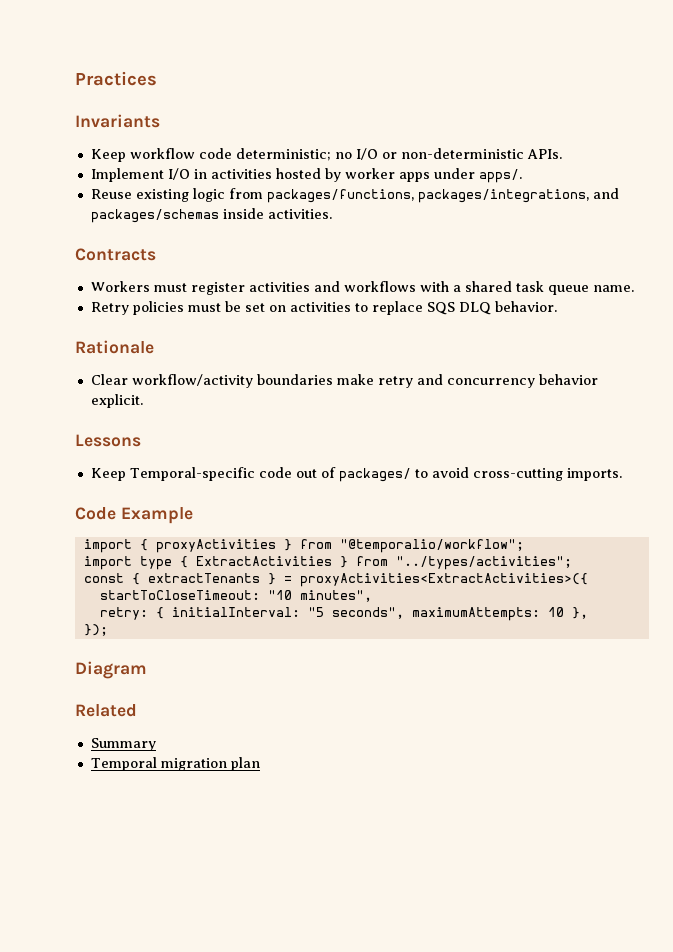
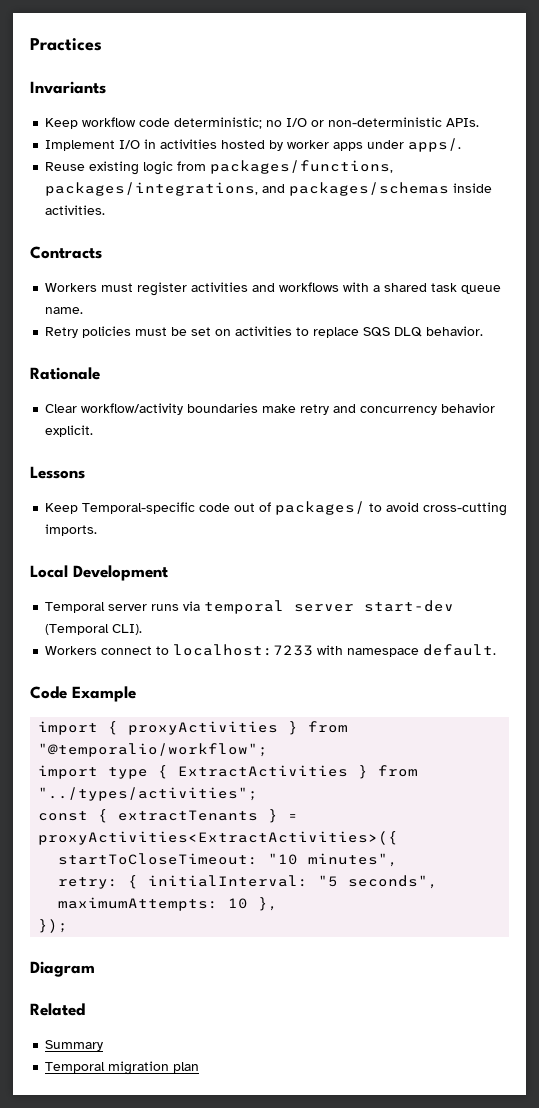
(622, 474) none -> [30,565,168,581] [45,600,455,614] [45,624,143,635] [45,644,497,657] // Local Development // Temporal server runs via temporal server start-dev (Temporal CLI). // Workers connect to localhost:7233 with namespace default.

